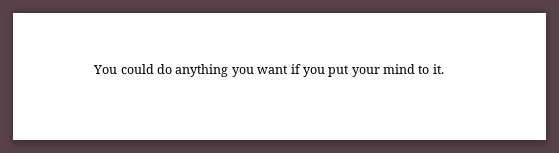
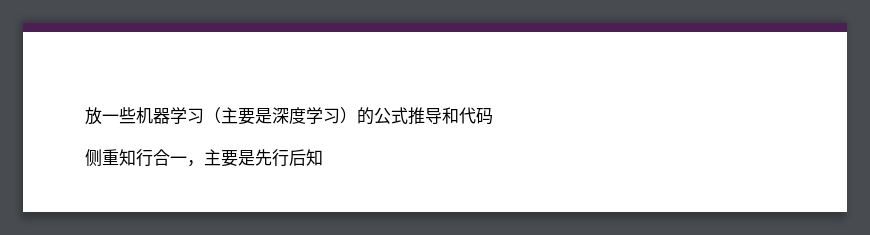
[93,64,444,77] You could do anything you want if you put your mind to it. -> [85,107,493,125] [85,149,323,167] 放一些机器学习（主要是深度学习）的公式推导和代码 // 侧重知行合一，主要是先行后知

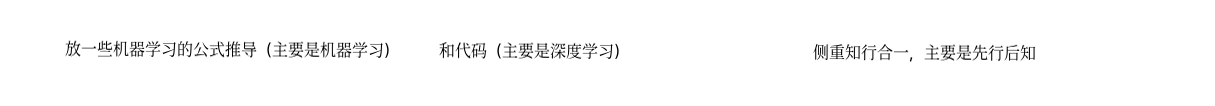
(204, 116) none -> [176,41,488,60] 的公式推导（主要是机器学习）和代码
[357,107,493,125] 的公式推导和代码 -> (630, 51) none

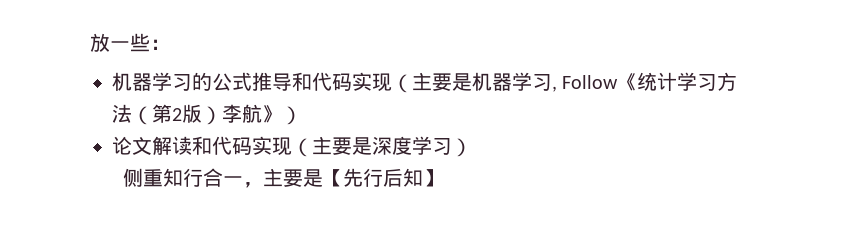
(114, 48) none -> [150,39,170,50] ： //
(258, 49) none -> [292,72,392,92] 和代码实现
[383,41,488,60] ）和代码 -> [552,72,738,92] [112,104,302,125] [112,136,292,156] , Follow《统计学习方法（第2版）李航》） // 论文解读和代码实现
(973, 52) none -> [323,169,344,187] 【
(1037, 52) none -> [423,169,444,187] 】

